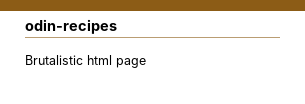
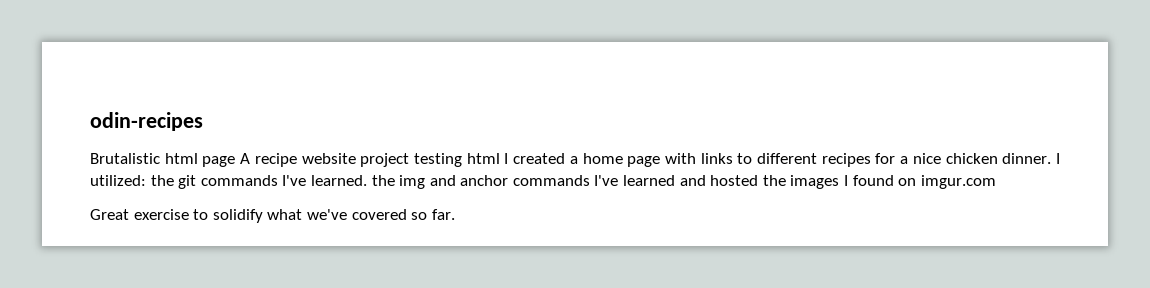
(146, 63) none -> [240,153,1061,167] [90,175,996,189] [90,209,455,223] A recipe website project testing html I created a home page with links to different recipes for a nice chicken dinner. I utilized: the git commands I've learned. the img and anchor commands I've learned and hosted the images I found on imgur.com // Great exercise to solidify what we've covered so far.

